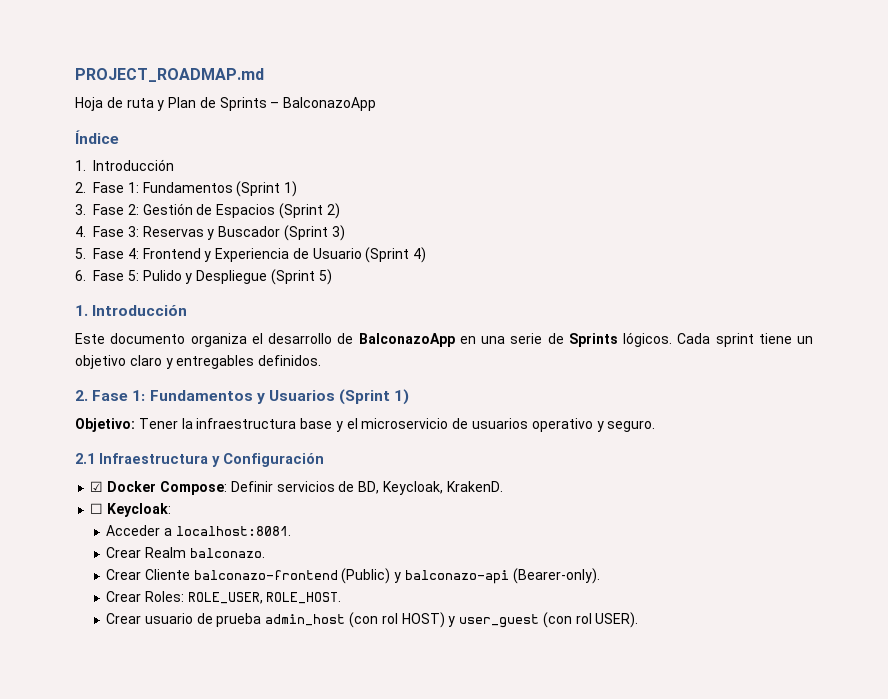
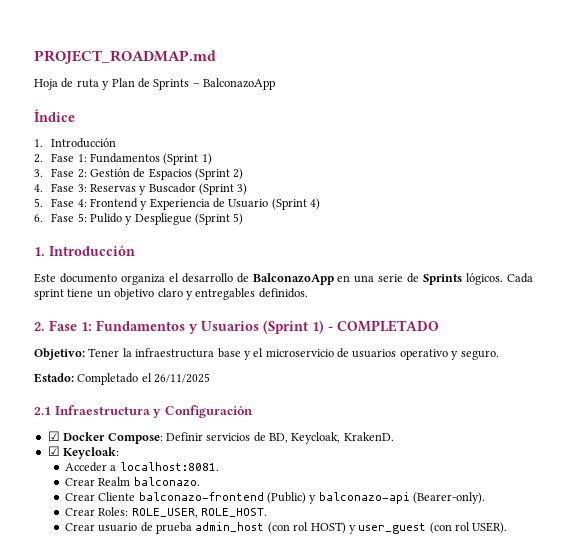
(410, 397) none -> [328,320,439,332] - COMPLETADO
(656, 426) none -> [34,373,211,385] // Estado: Completado el 26/11/2025
[90,503,104,514] ☐ -> [47,446,60,456] ☑

